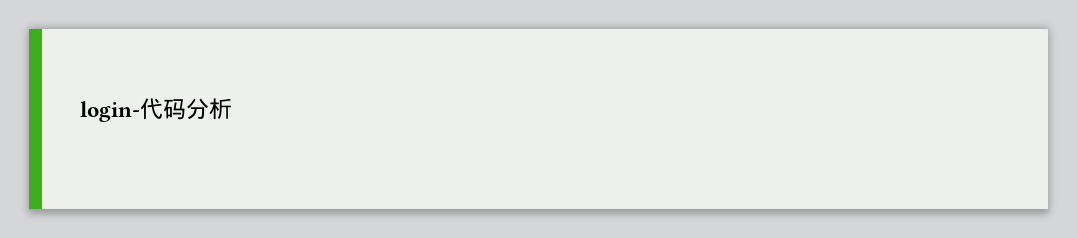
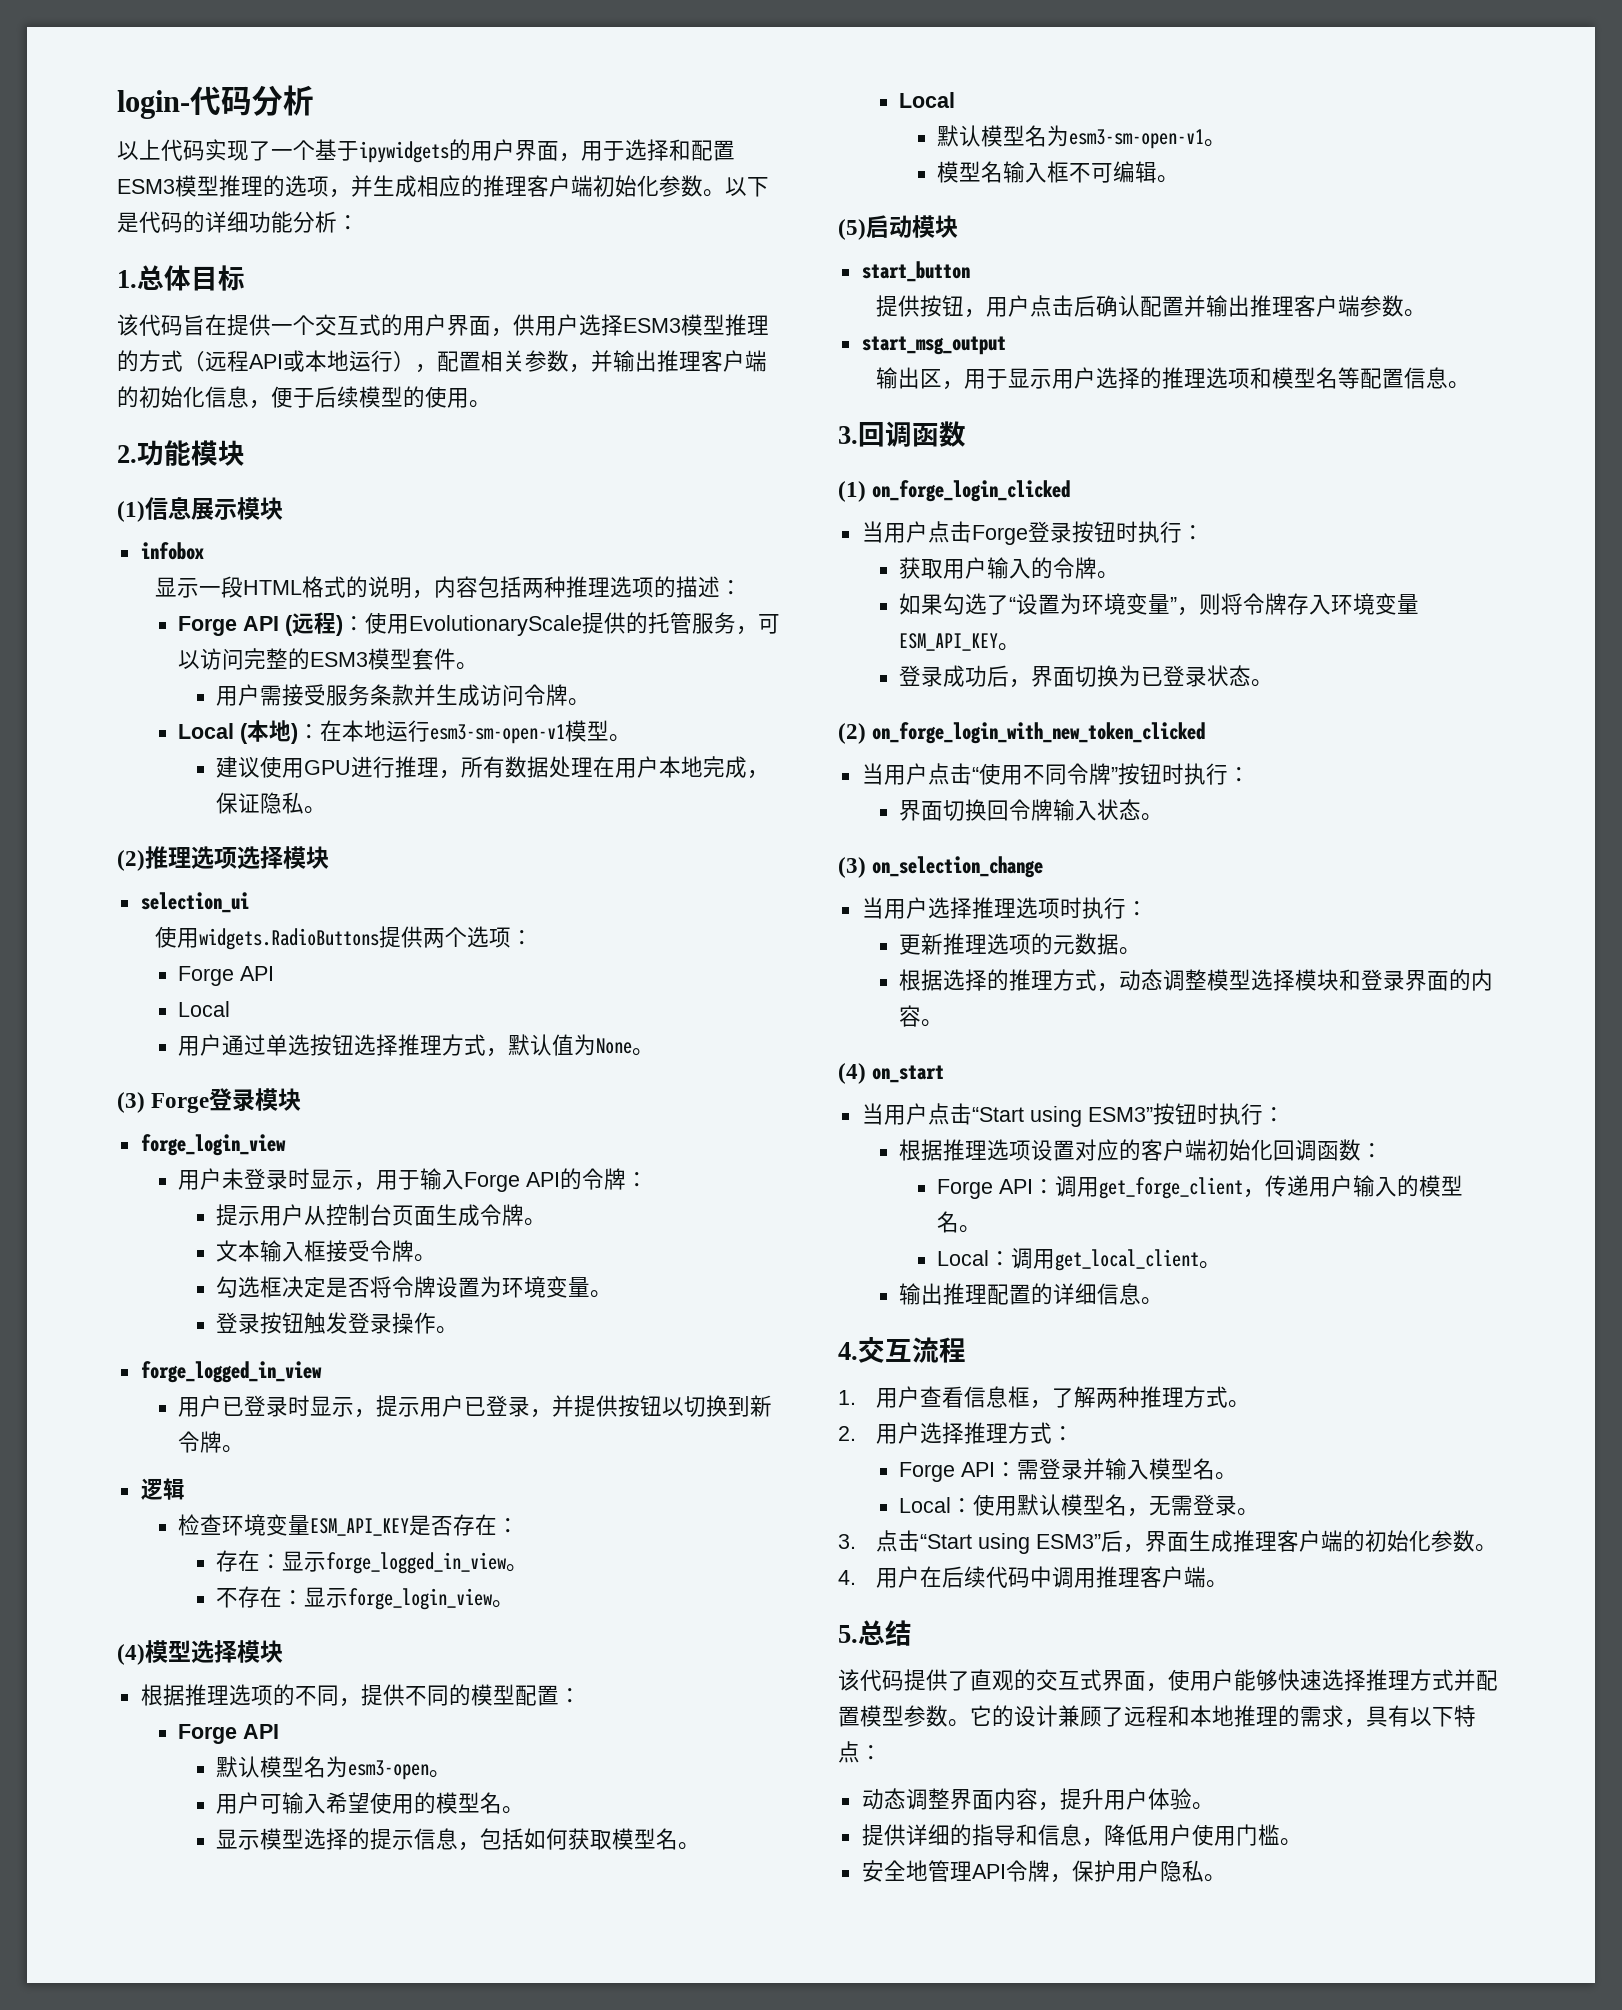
(232, 109) none -> [117,139,735,163] [117,175,769,198] [117,211,359,233] [117,265,245,291] [117,314,769,337] [117,350,767,373] [117,386,491,409] [117,440,245,466] [117,496,283,522] [140,542,204,560] [154,576,742,599] [178,612,781,636] [178,648,479,670] [215,684,590,706] [178,720,632,744] [215,756,769,779] [215,792,326,814] [117,846,329,871] [140,892,249,913] [154,926,533,950] [178,966,275,986] [178,1001,231,1017] [178,1034,655,1057] [117,1088,302,1113] [140,1134,286,1156] [178,1168,649,1192] [215,1204,546,1226] [215,1240,436,1262] [215,1276,612,1298] [215,1312,458,1334] [140,1361,322,1383] [178,1395,773,1418] [178,1431,245,1453] [140,1478,185,1500] [178,1514,520,1536] [215,1550,528,1574] [215,1586,514,1610] [117,1640,283,1665] [140,1684,581,1707] [178,1724,280,1744] [215,1756,451,1780] [215,1792,524,1814] [215,1828,700,1851] [899,92,956,108] [936,125,1226,149] [936,161,1179,183] [838,215,958,240] [861,261,970,282] [875,295,1426,318] [861,336,1006,355] [875,367,1470,390] [838,421,966,447] [838,480,1071,502] [861,521,1204,545] [899,557,1120,579] [899,593,1420,616] [899,633,1021,651] [899,665,1274,688] [838,722,1206,744] [861,763,1250,785] [899,799,1164,821] [838,856,1044,878] [861,897,1148,919] [899,933,1142,955] [899,969,1494,992] [899,1005,944,1027] [838,1063,945,1084] [861,1103,1285,1127] [899,1139,1384,1161] [936,1175,1463,1199] [936,1211,981,1233] [936,1248,1221,1271] [899,1283,1164,1305] [838,1337,966,1363] [838,1386,1250,1409] [838,1422,1074,1444] [899,1458,1238,1482] [899,1494,1260,1517] [838,1530,1497,1554] [838,1566,1228,1588] [838,1620,912,1646] [838,1669,1498,1692] [838,1705,1476,1728] [838,1741,882,1763] [861,1788,1214,1811] [861,1824,1302,1847] [861,1860,1226,1883] // 以上代码实现了一个基于ipywidgets的用户界面，用于选择和配置ESM3模型推理的选项，并生成相应的推理客户端初始化参数。以下是代码的详细功能分析： // 1.总体目标 // 该代码旨在提供一个交互式的用户界面，供用户选择ESM3模型推理的方式（远程API或本地运行），配置相关参数，并输出推理客户端的初始化信息，便于后续模型的使用。 // 2.功能模块 // (1)信息展示模块 // infobox // 显示一段HTML格式的说明，内容包括两种推理选项的描述： // Forge API (远程)：使用EvolutionaryScale提供的托管服务，可以访问完整的ESM3模型套件。 // 用户需接受服务条款并生成访问令牌。 // Local (本地)：在本地运行esm3-sm-open-v1模型。 // 建议使用GPU进行推理，所有数据处理在用户本地完成，保证隐私。 // (2)推理选项选择模块 // selection_ui // 使用widgets.RadioButtons提供两个选项： // Forge API // Local // 用户通过单选按钮选择推理方式，默认值为None。 // (3) Forge登录模块 // forge_login_view // 用户未登录时显示，用于输入Forge API的令牌： // 提示用户从控制台页面生成令牌。 // 文本输入框接受令牌。 // 勾选框决定是否将令牌设置为环境变量。 // 登录按钮触发登录操作。 // forge_logged_in_view // 用户已登录时显示，提示用户已登录，并提供按钮以切换到新令牌。 // 逻辑 // 检查环境变量ESM_API_KEY是否存在： // 存在：显示forge_logged_in_view。 // 不存在：显示forge_login_view。 // (4)模型选择模块 // 根据推理选项的不同，提供不同的模型配置： // Forge API // 默认模型名为esm3-open。 // 用户可输入希望使用的模型名。 // 显示模型选择的提示信息，包括如何获取模型名。 // Local // 默认模型名为esm3-sm-open-v1。 // 模型名输入框不可编辑。 // (5)启动模块 // start_button // 提供按钮，用户点击后确认配置并输出推理客户端参数。 // start_msg_output // 输出区，用于显示用户选择的推理选项和模型名等配置信息。 // 3.回调函数 // (1) on_forge_login_clicked // 当用户点击Forge登录按钮时执行： // 获取用户输入的令牌。 // 如果勾选了“设置为环境变量”，则将令牌存入环境变量ESM_API_KEY。 // 登录成功后，界面切换为已登录状态。 // (2) on_forge_login_with_new_token_clicked // 当用户点击“使用不同令牌”按钮时执行： // 界面切换回令牌输入状态。 // (3) on_selection_change // 当用户选择推理选项时执行： // 更新推理选项的元数据。 // 根据选择的推理方式，动态调整模型选择模块和登录界面的内容。 // (4) on_start // 当用户点击“Start using ESM3”按钮时执行： // 根据推理选项设置对应的客户端初始化回调函数： // Forge API：调用get_forge_client，传递用户输入的模型名。 // Local：调用get_local_client。 // 输出推理配置的详细信息。 // 4.交互流程 // 1.用户查看信息框，了解两种推理方式。 // 2.用户选择推理方式： // Forge API：需登录并输入模型名。 // Local：使用默认模型名，无需登录。 // 3.点击“Start using ESM3”后，界面生成推理客户端的初始化参数。 // 4.用户在后续代码中调用推理客户端。 // 5.总结 // 该代码提供了直观的交互式界面，使用户能够快速选择推理方式并配置模型参数。它的设计兼顾了远程和本地推理的需求，具有以下特点： // 动态调整界面内容，提升用户体验。 // 提供详细的指导和信息，降低用户使用门槛。 // 安全地管理API令牌，保护用户隐私。

